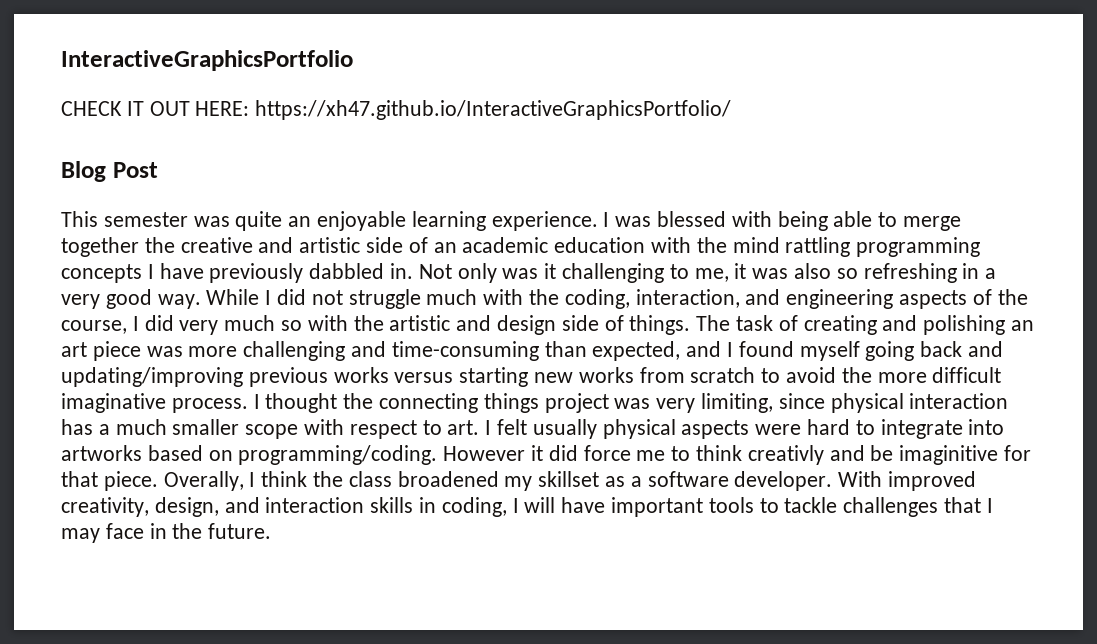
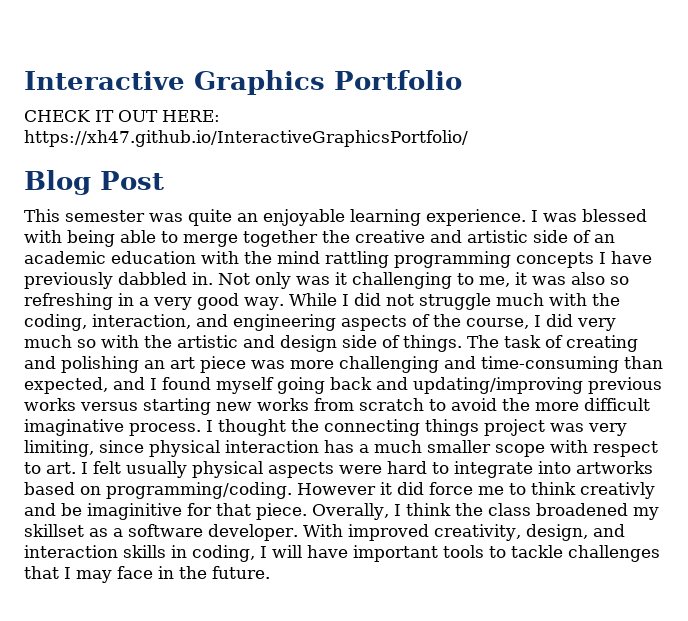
[61,50,353,71] InteractiveGraphicsPortfolio -> [24,70,462,95] Interactive Graphics Portfolio

